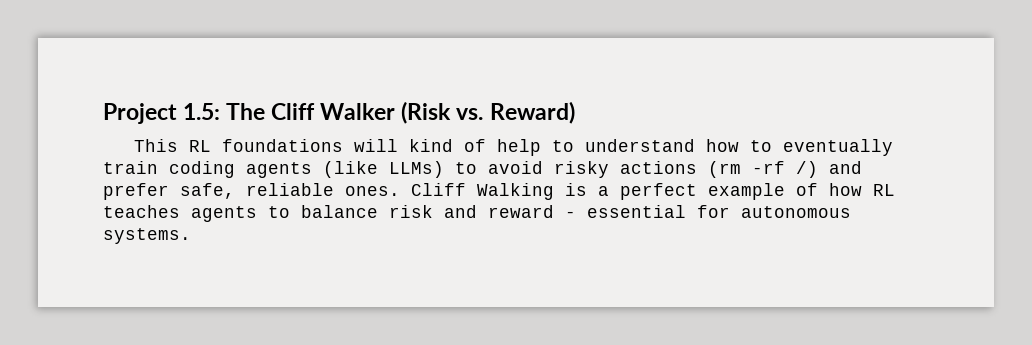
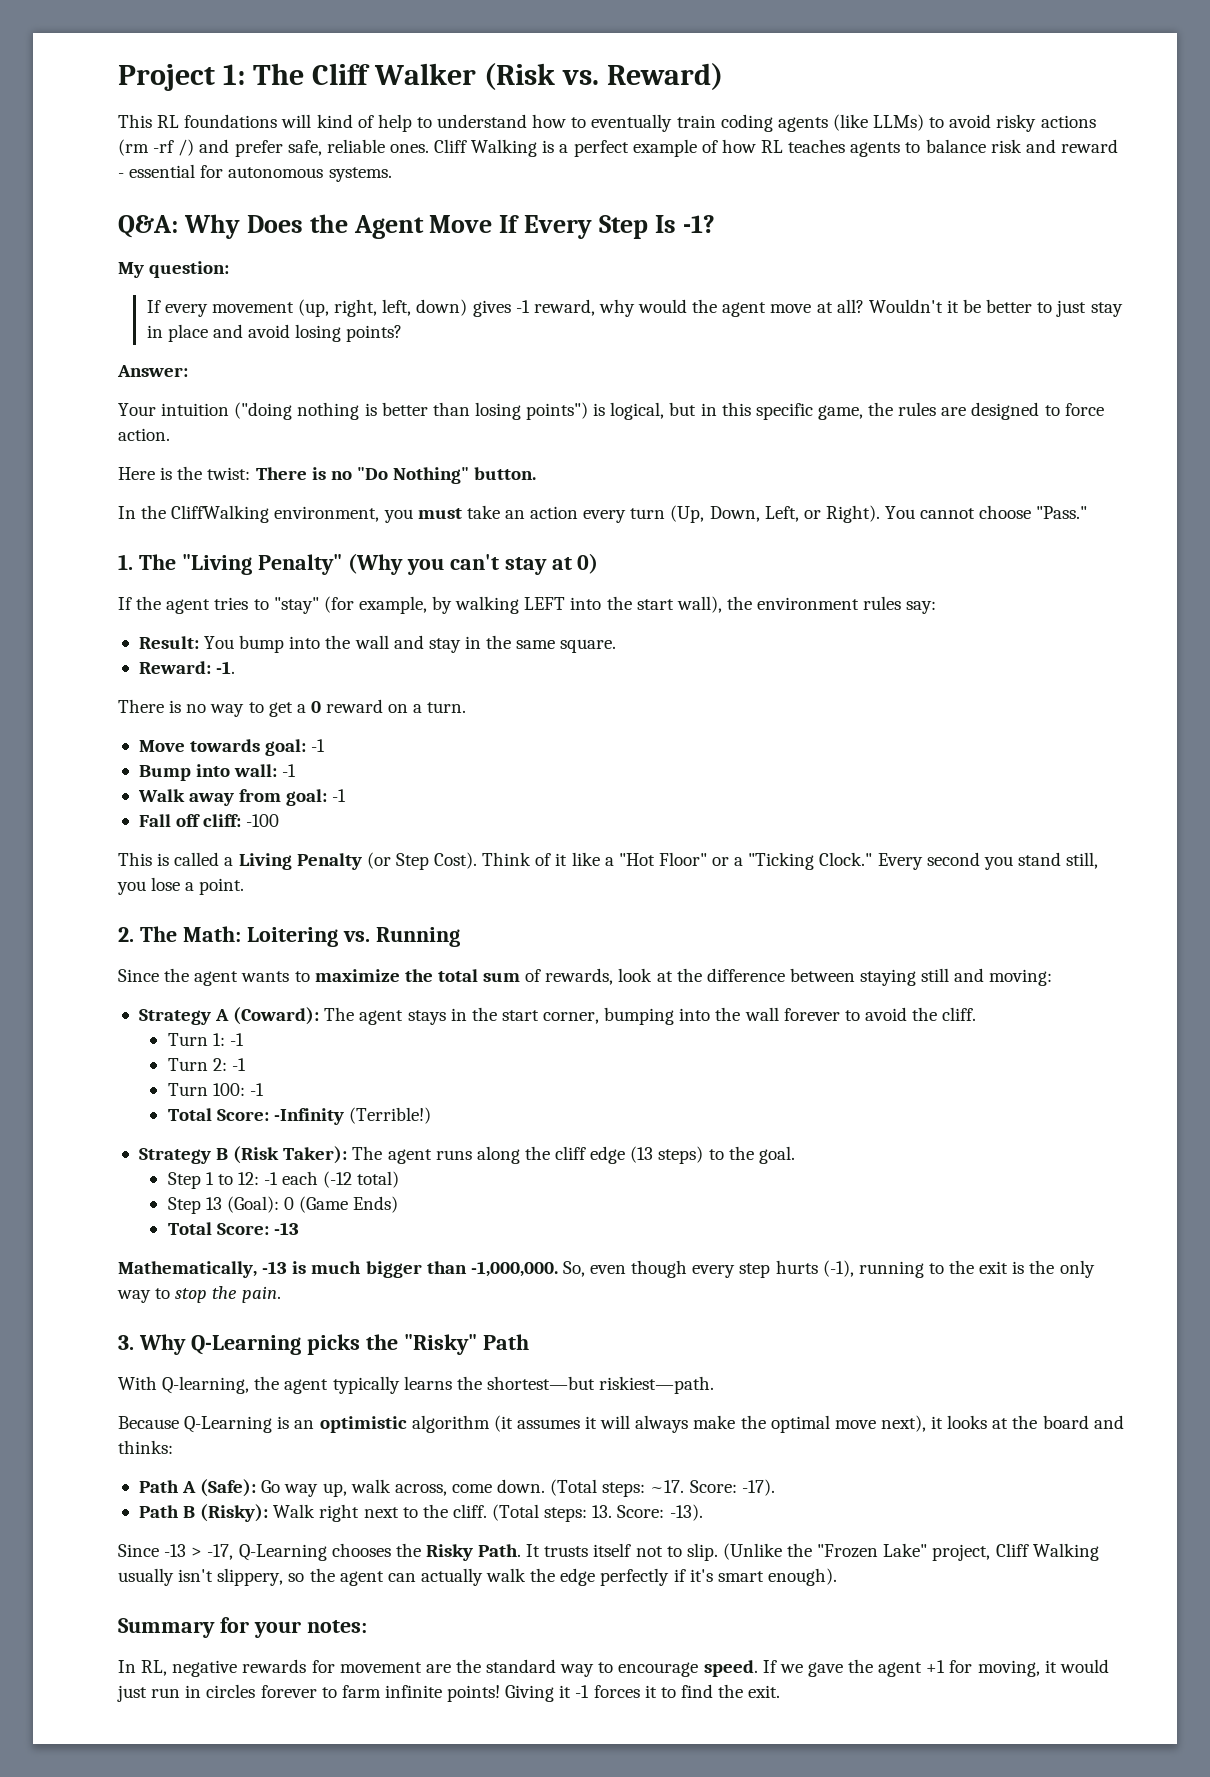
[183,103,221,120] 1.5: -> [222,64,245,85] 1:
(191, 236) none -> [118,214,715,239] [118,261,230,278] [146,299,1123,317] [146,324,403,342] [117,365,188,377] [118,402,1104,420] [118,428,170,441] [118,466,537,484] [118,505,1088,523] [118,553,599,575] [118,596,937,614] [138,635,617,653] [138,661,236,674] [118,699,467,717] [138,739,326,756] [138,764,297,781] [137,789,347,806] [138,814,280,827] [118,852,1099,870] [117,877,245,895] [118,926,460,947] [118,968,1053,986] [138,1007,977,1025] [167,1033,244,1046] [167,1058,246,1071] [167,1083,264,1096] [167,1107,431,1125] [138,1146,795,1164] [167,1171,400,1189] [167,1196,399,1214] [167,1222,299,1235] [118,1260,1095,1278] [117,1286,281,1303] [118,1334,529,1355] [118,1376,715,1394] [118,1415,1124,1433] [118,1440,173,1454] [138,1479,775,1497] [138,1504,703,1522] [118,1543,1099,1561] [118,1568,837,1586] [118,1617,367,1638] [118,1659,1109,1677] [117,1684,781,1702] // Q&A: Why Does the Agent Move If Every Step Is -1? // My question: // If every movement (up, right, left, down) gives -1 reward, why would the agent move at all? Wouldn't it be better to just stay in place and avoid losing points? // Answer: // Your intuition ("doing nothing is better than losing points") is logical, but in this specific game, the rules are designed to force action. // Here is the twist: There is no "Do Nothing" button. // In the CliffWalking environment, you must take an action every turn (Up, Down, Left, or Right). You cannot choose "Pass." // 1. The "Living Penalty" (Why you can't stay at 0) // If the agent tries to "stay" (for example, by walking LEFT into the start wall), the environment rules say: // Result: You bump into the wall and stay in the same square. // Reward: -1. // There is no way to get a 0 reward on a turn. // Move towards goal: -1 // Bump into wall: -1 // Walk away from goal: -1 // Fall off cliff: -100 // This is called a Living Penalty (or Step Cost). Think of it like a "Hot Floor" or a "Ticking Clock." Every second you stand still, you lose a point. // 2. The Math: Loitering vs. Running // Since the agent wants to maximize the total sum of rewards, look at the difference between staying still and moving: // Strategy A (Coward): The agent stays in the start corner, bumping into the wall forever to avoid the cliff. // Turn 1: -1 // Turn 2: -1 // Turn 100: -1 // Total Score: -Infinity (Terrible!) // Strategy B (Risk Taker): The agent runs along the cliff edge (13 steps) to the goal. // Step 1 to 12: -1 each (-12 total) // Step 13 (Goal): 0 (Game Ends) // Total Score: -13 // Mathematically, -13 is much bigger than -1,000,000. So, even though every step hurts (-1), running to the exit is the only way to stop the pain. // 3. Why Q-Learning picks the "Risky" Path // With Q-learning, the agent typically learns the shortest—but riskiest—path. // Because Q-Learning is an optimistic algorithm (it assumes it will always make the optimal move next), it looks at the board and thinks: // Path A (Safe): Go way up, walk across, come down. (Total steps: ~17. Score: -17). // Path B (Risky): Walk right next to the cliff. (Total steps: 13. Score: -13). // Since -13 > -17, Q-Learning chooses the Risky Path. It trusts itself not to slip. (Unlike the "Frozen Lake" project, Cliff Walking usually isn't slippery, so the agent can actually walk the edge perfectly if it's smart enough). // Summary for your notes: // In RL, negative rewards for movement are the standard way to encourage speed. If we gave the agent +1 for moving, it would just run in circles forever to farm infinite points! Giving it -1 forces it to find the exit.

